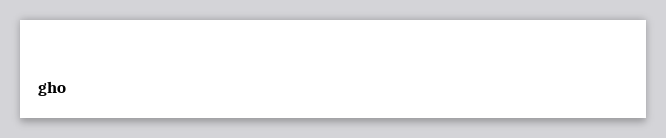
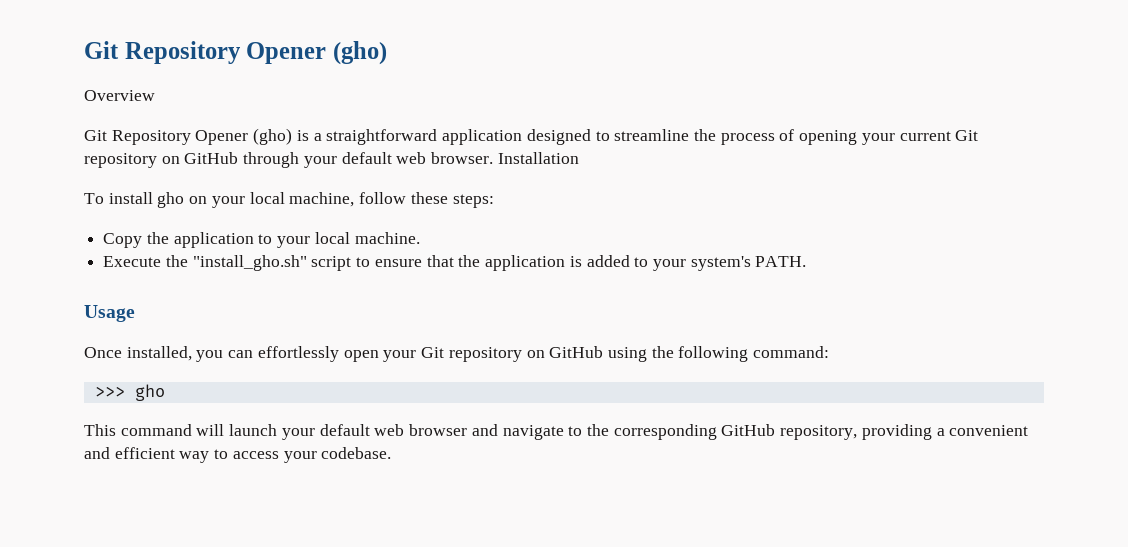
[38,81,66,96] gho -> [84,41,387,65] [84,90,155,101] [84,128,979,145] [84,152,579,168] [84,192,494,208] [103,232,420,248] [103,255,807,271] [84,305,135,322] [84,346,830,362] [94,384,165,401] [84,424,1029,440] [84,447,392,463] Git Repository Opener (gho) // Overview // Git Repository Opener (gho) is a straightforward application designed to streamline the process of opening your current Git repository on GitHub through your default web browser. Installation // To install gho on your local machine, follow these steps: // Copy the application to your local machine. // Execute the "install_gho.sh" script to ensure that the application is added to your system's PATH. // Usage // Once installed, you can effortlessly open your Git repository on GitHub using the following command: // >>> gho // This command will launch your default web browser and navigate to the corresponding GitHub repository, providing a convenient and efficient way to access your codebase.

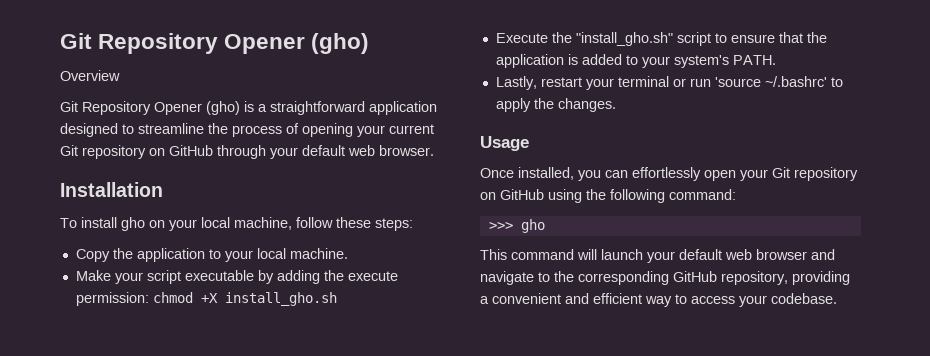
(494, 158) none -> (434, 150) //
(420, 238) none -> [75,270,398,284] [75,292,337,306] // Make your script executable by adding the execute permission: chmod +X install_gho.sh
(807, 261) none -> [495,76,843,90] [495,98,616,112] // Lastly, restart your terminal or run 'source ~/.bashrc' to apply the changes.

